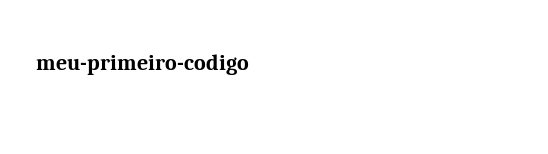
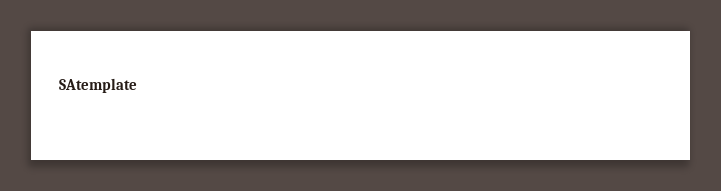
[36,54,249,75] meu-primeiro-codigo -> [59,78,137,93] SAtemplate

